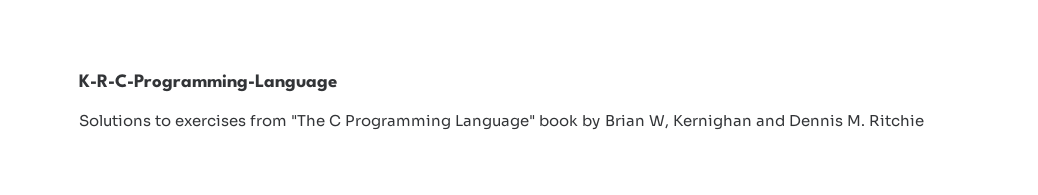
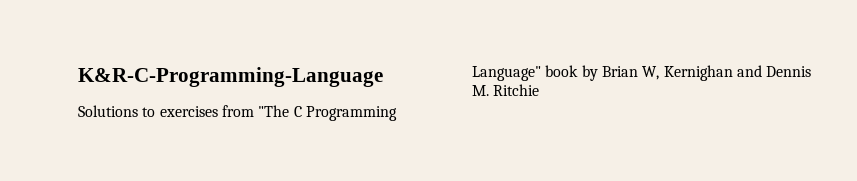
[79,74,337,92] K-R-C-Programming-Language -> [78,67,383,87] K&R-C-Programming-Language

